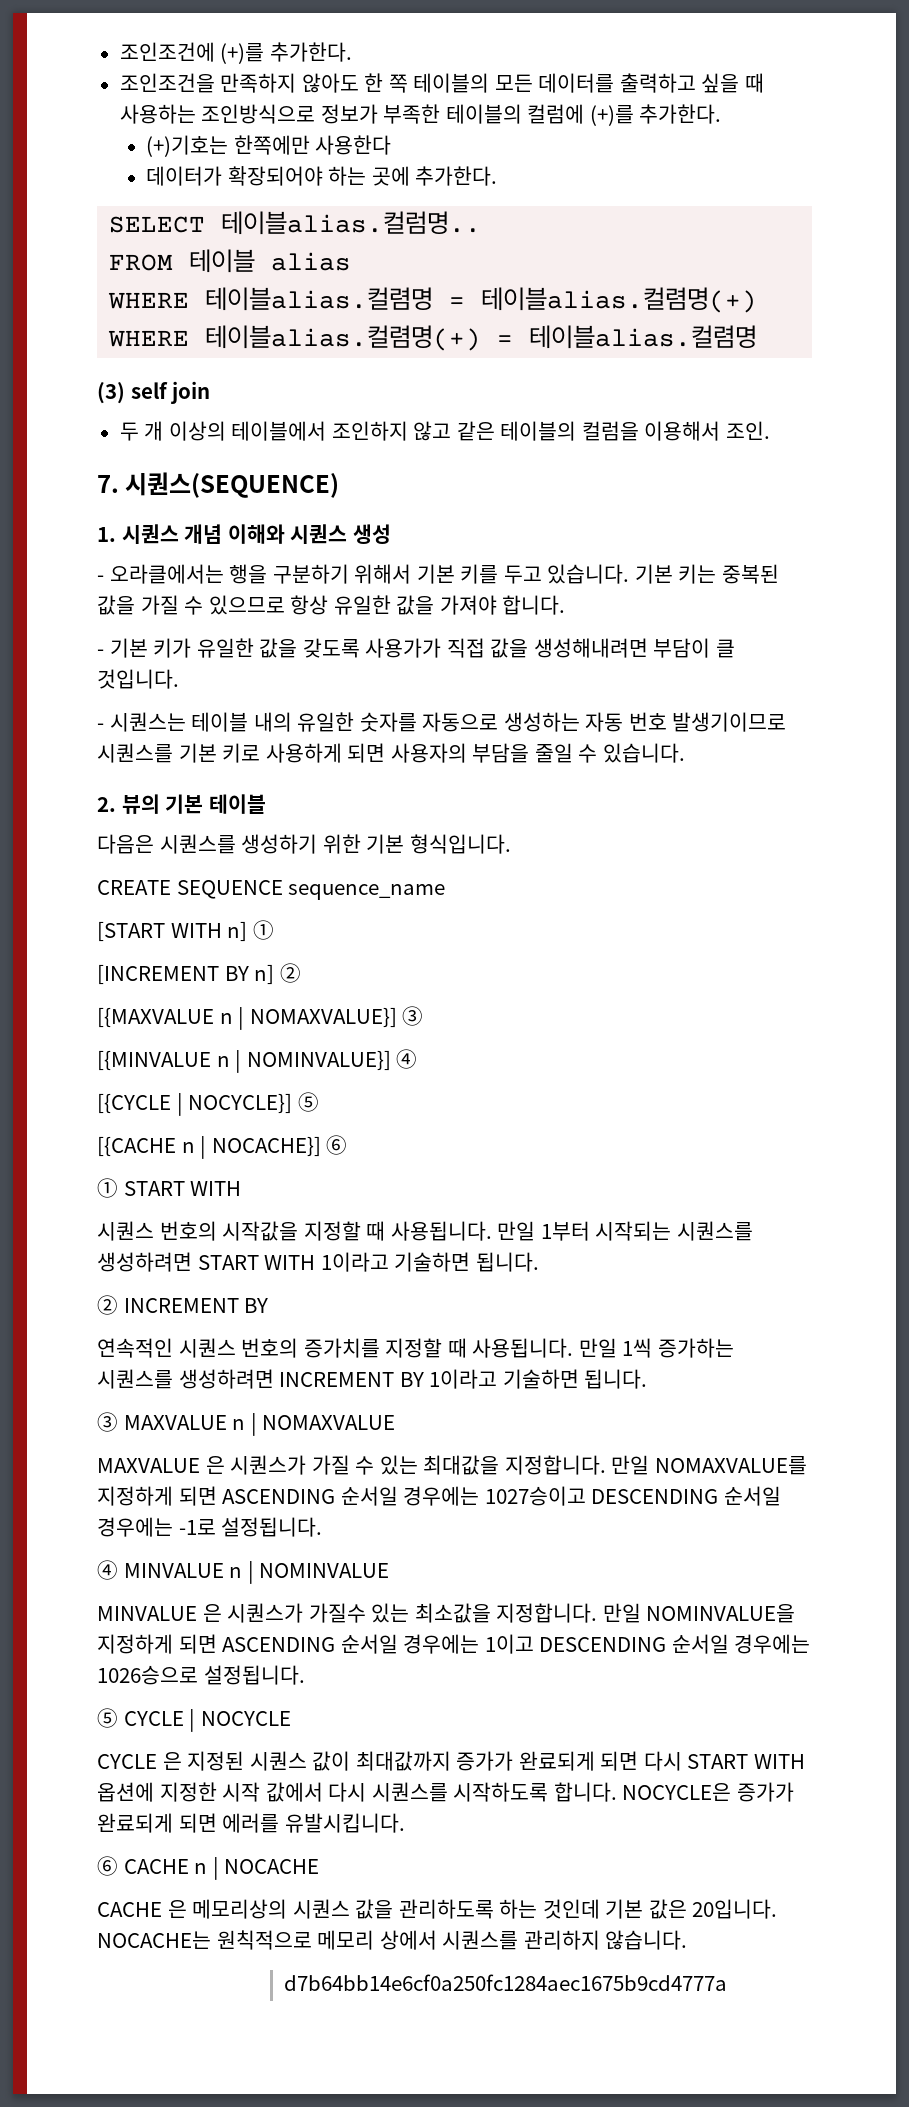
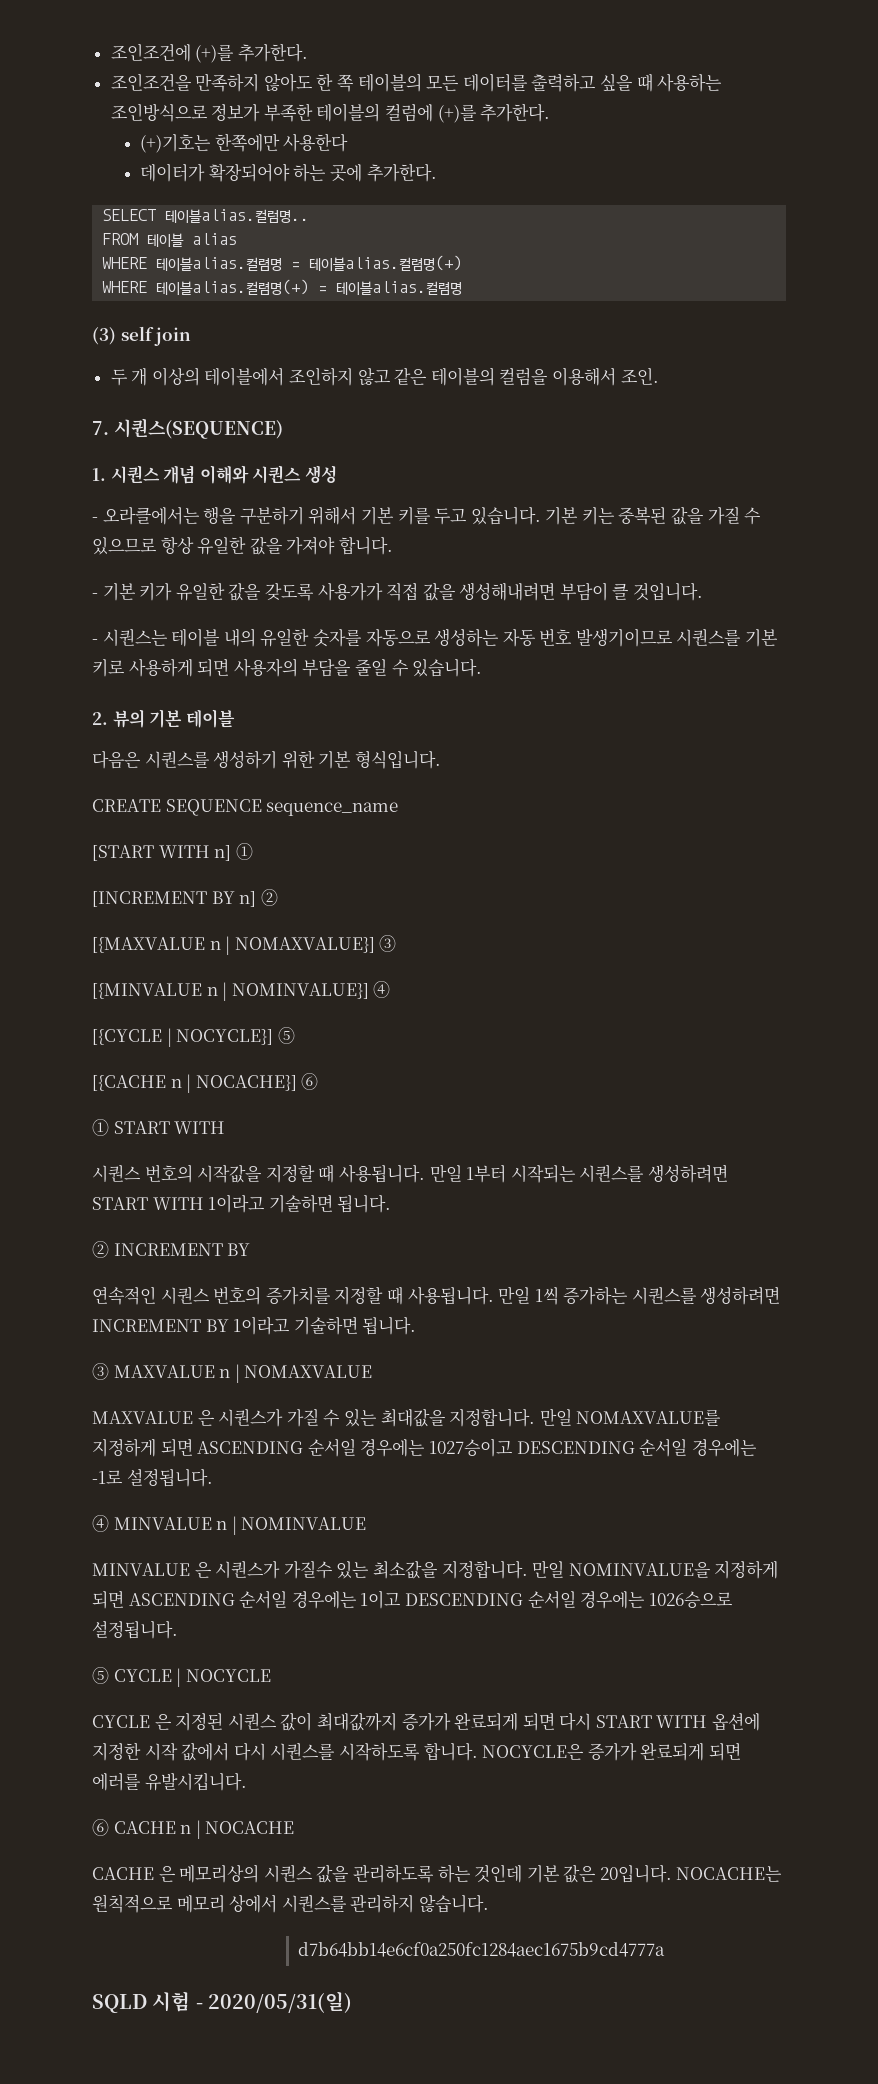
(728, 1982) none -> [92,1991,352,2013] // SQLD 시험 - 2020/05/31(일)

